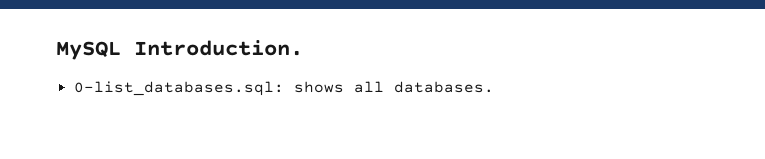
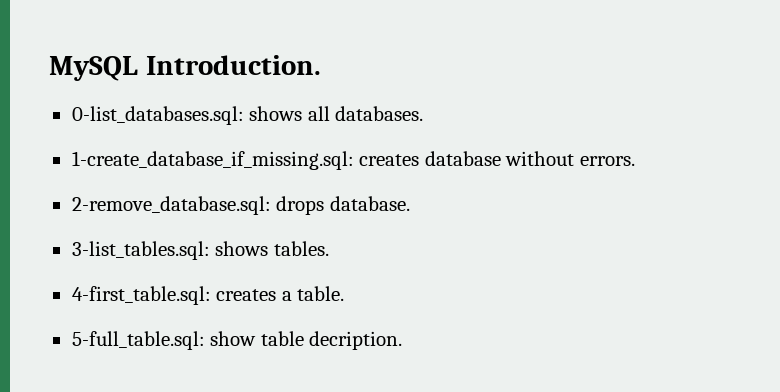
(494, 87) none -> [71,151,635,170] [71,196,410,215] [71,241,329,260] [71,286,345,305] [71,331,403,350] // 1-create_database_if_missing.sql: creates database without errors. // 2-remove_database.sql: drops database. // 3-list_tables.sql: shows tables. // 4-first_table.sql: creates a table. // 5-full_table.sql: show table decription.

